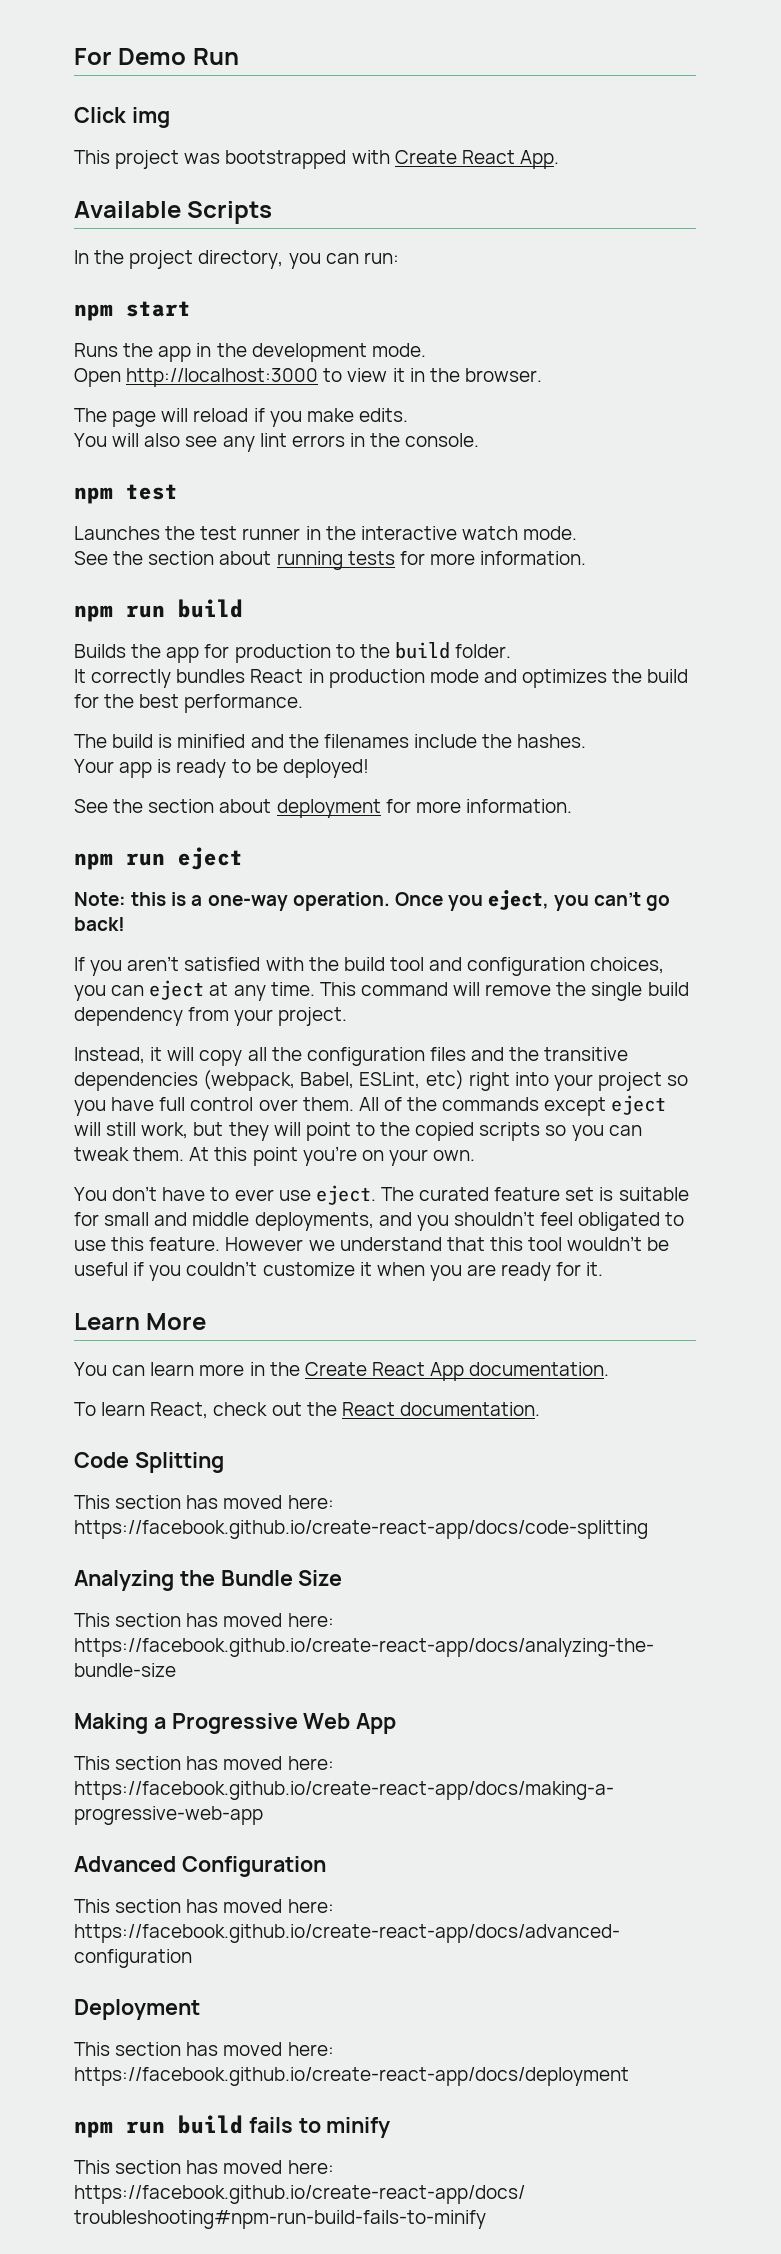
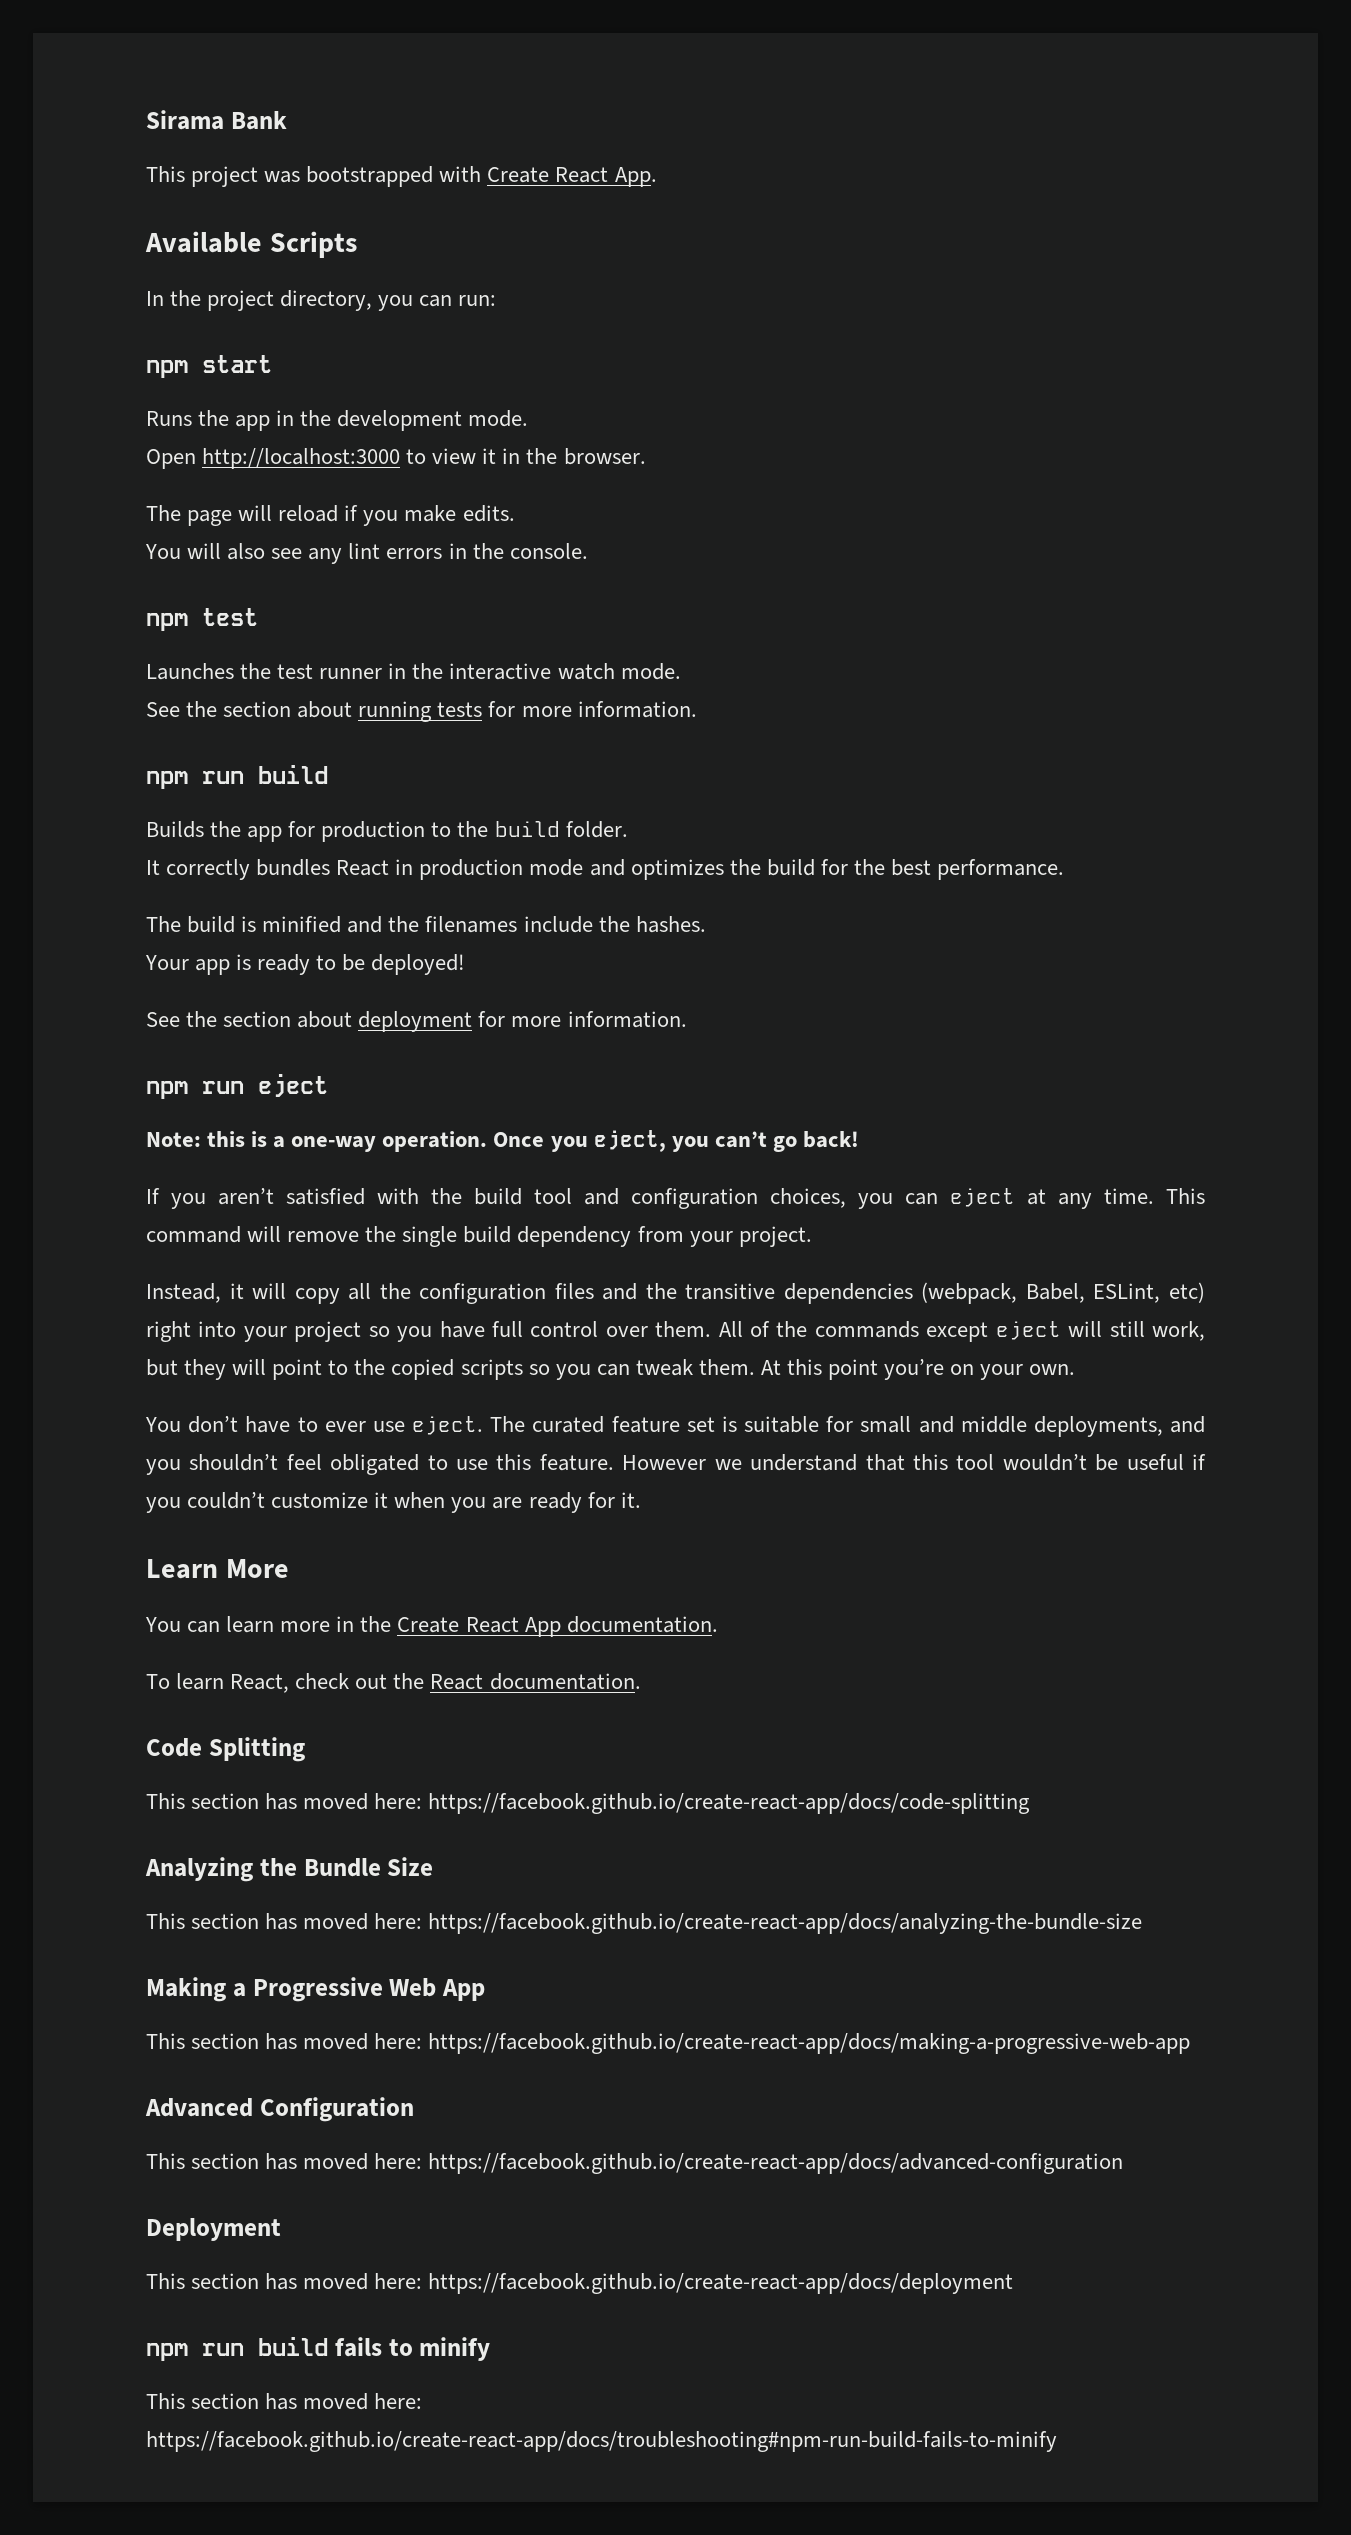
[74,48,239,65] [74,107,170,128] For Demo Run // Click img -> [146,110,287,130] Sirama Bank

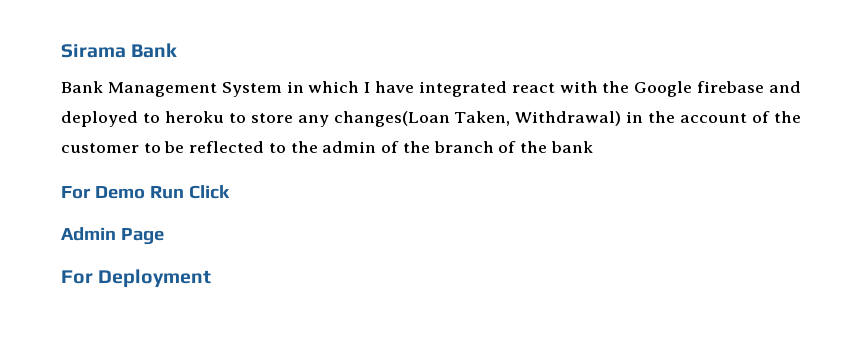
[146,166,657,187] [145,231,357,258] [146,290,497,311] [146,355,272,378] [146,410,529,431] [146,448,646,469] [146,505,515,526] [145,543,588,564] [146,608,258,631] [146,663,681,680] [146,701,697,722] [146,765,328,789] [146,821,628,842] [146,859,1065,880] [146,916,706,933] [145,954,466,975] [146,1011,687,1032] [146,1074,328,1099] [146,1130,859,1152] [146,1188,1205,1209] [146,1226,812,1247] [146,1282,1205,1304] [146,1321,1206,1342] [146,1359,1076,1380] [145,1416,1205,1437] [146,1454,1206,1475] [146,1492,641,1513] [146,1559,289,1579] [145,1616,718,1637] [146,1673,641,1693] [146,1737,305,1762] [146,1793,1031,1814] [145,1857,434,1882] [146,1913,1143,1934] [146,1977,485,2002] [146,2033,1191,2054] [145,2097,414,2122] [146,2153,1124,2174] [146,2218,281,2241] [146,2273,1014,2294] [146,2337,491,2361] [146,2393,423,2410] [146,2431,1057,2452] This project was bootstrapped with Create React App. // Available Scripts // In the project directory, you can run: // npm start // Runs the app in the development mode. // Open http://localhost:3000 to view it in the browser. // The page will reload if you make edits. // You will also see any lint errors in the console. // npm test // Launches the test runner in the interactive watch mode. // See the section about running tests for more information. // npm run build // Builds the app for production to the build folder. // It correctly bundles React in production mode and optimizes the build for the best performance. // The build is minified and the filenames include the hashes. // Your app is ready to be deployed! // See the section about deployment for more information. // npm run eject // Note: this is a one-way operation. Once you eject, you can’t go back! // If you aren’t satisfied with the build tool and configuration choices, you can eject at any time. This command will remove the single build dependency from your project. // Instead, it will copy all the configuration files and the transitive dependencies (webpack, Babel, ESLint, etc) right into your project so you have full control over them. All of the commands except eject will still work, but they will point to the copied scripts so you can tweak them. At this point you’re on your own. // You don’t have to ever use eject. The curated feature set is suitable for small and middle deployments, and you shouldn’t feel obligated to use this feature. However we understand that this tool wouldn’t be useful if you couldn’t customize it when you are ready for it. // Learn More // You can learn more in the Create React App documentation. // To learn React, check out the React documentation. // Code Splitting // This section has moved here: https://facebook.github.io/create-react-app/docs/code-splitting // Analyzing the Bundle Size // This section has moved here: https://facebook.github.io/create-react-app/docs/analyzing-the-bundle-size // Making a Progressive Web App // This section has moved here: https://facebook.github.io/create-react-app/docs/making-a-progressive-web-app // Advanced Configuration // This section has moved here: https://facebook.github.io/create-react-app/docs/advanced-configuration // Deployment // This section has moved here: https://facebook.github.io/create-react-app/docs/deployment // npm run build fails to minify // This section has moved here: https://facebook.github.io/create-react-app/docs/troubleshooting#npm-run-build-fails-to-minify -> [61,81,801,97] [61,111,801,127] [61,141,593,153] [61,185,230,199] [61,227,164,245] [61,269,212,288] Bank Management System in which I have integrated react with the Google firebase and deployed to heroku to store any changes(Loan Taken, Withdrawal) in the account of the customer to be reflected to the admin of the branch of the bank // For Demo Run Click // Admin Page // For Deployment

